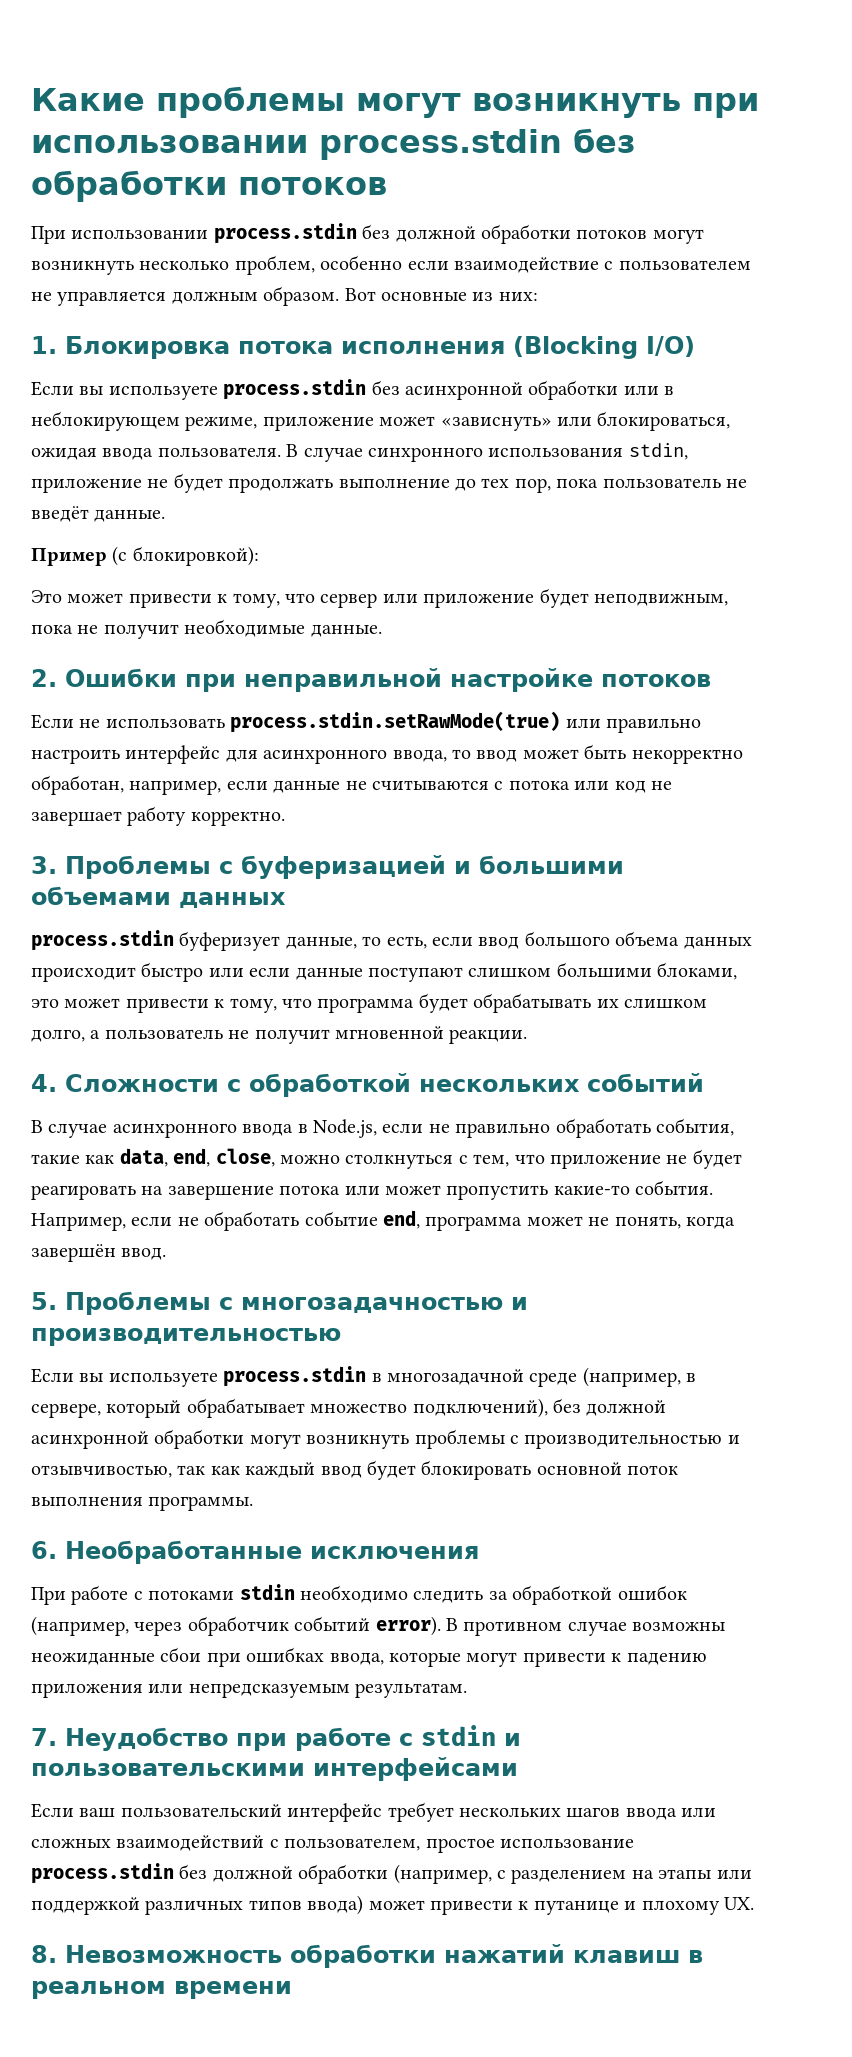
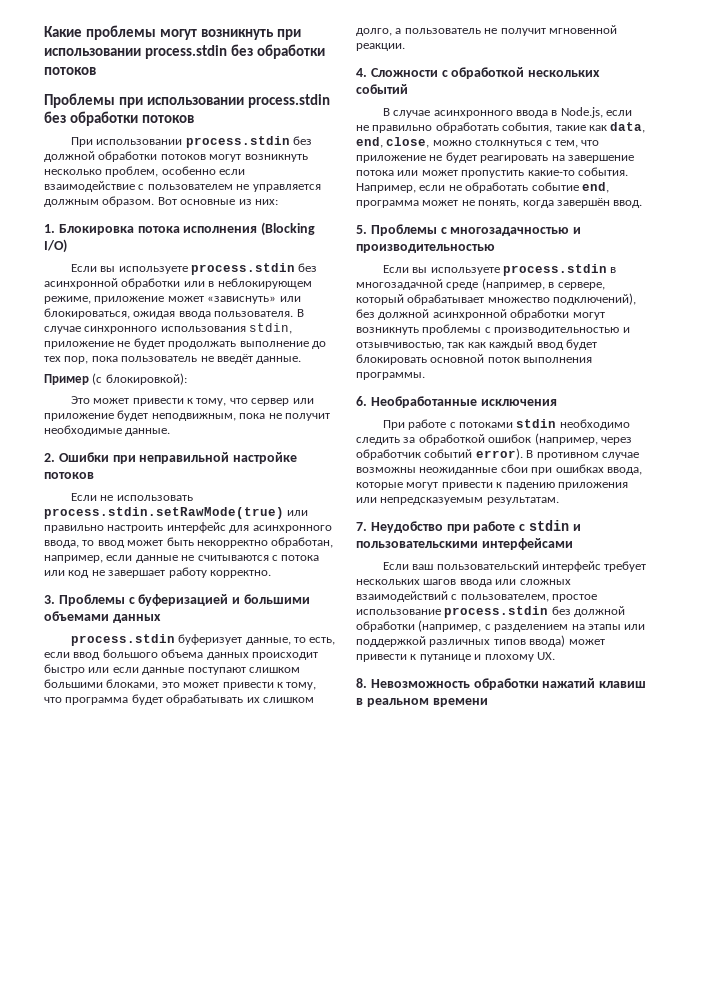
(387, 186) none -> [44,93,330,108] [44,111,194,126] // Проблемы при использовании process.stdin без обработки потоков

